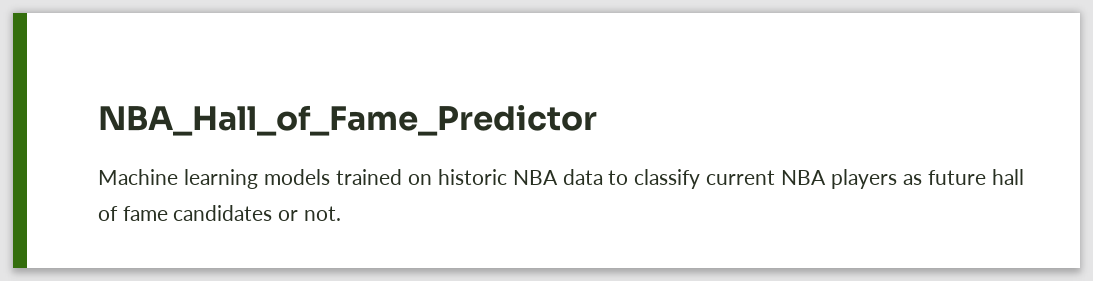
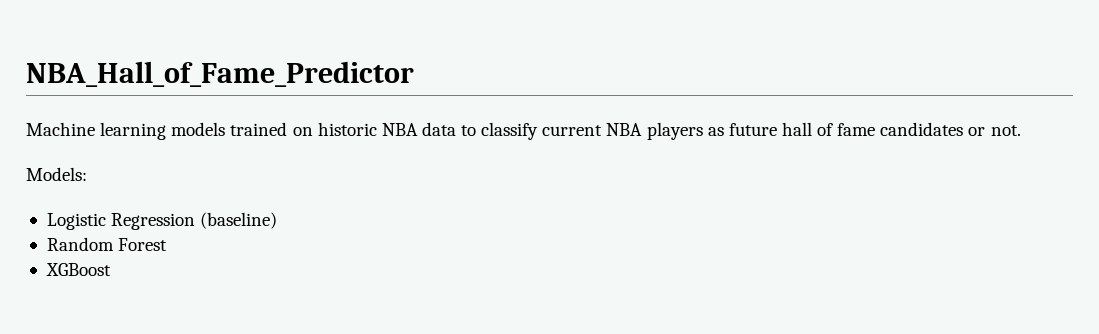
(341, 213) none -> [26,167,87,181] [46,212,278,230] [46,237,168,251] [45,263,111,276] // Models: // Logistic Regression (baseline) // Random Forest // XGBoost

